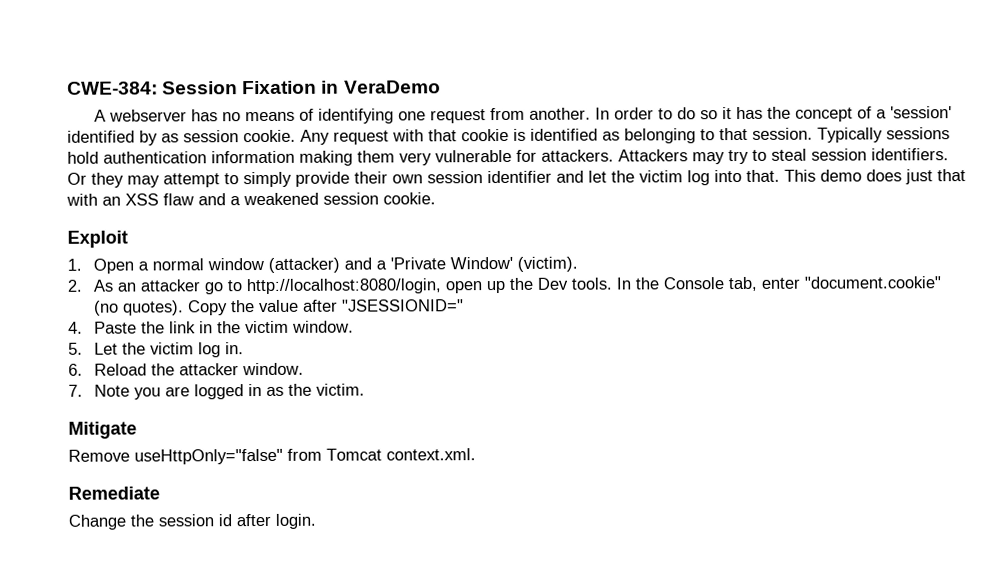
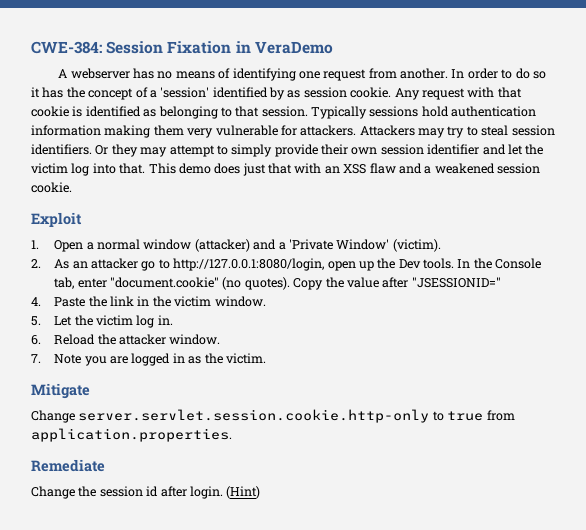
[246,278,442,295] http://localhost:8080/login, -> [173,258,325,271] http://127.0.0.1:8080/login,
[68,448,476,465] Remove useHttpOnly="false" from Tomcat context.xml. -> [31,409,515,423] [31,428,232,442] Change server.servlet.session.cookie.http-only to true from application.properties.
(316, 521) none -> [226,486,261,499] (Hint)

